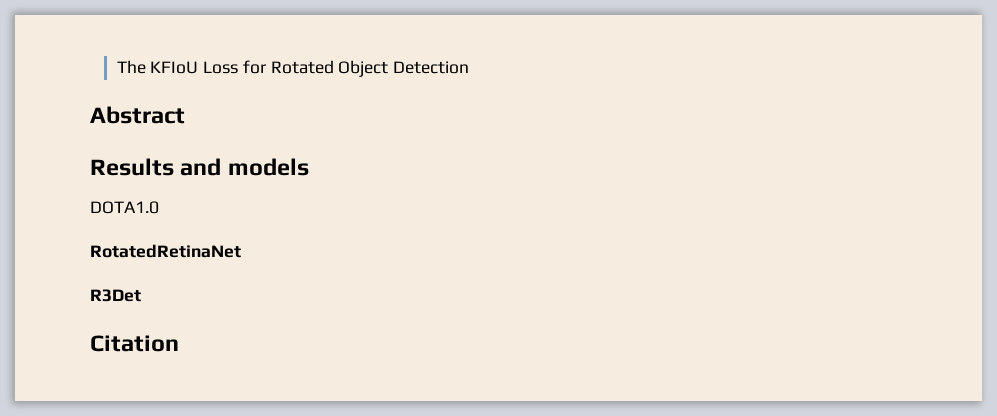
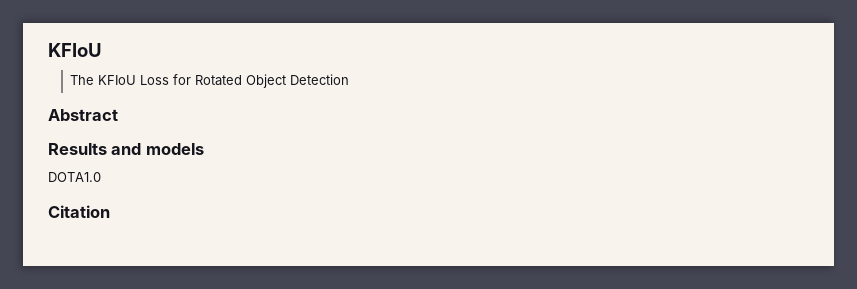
(116, 67) none -> [48,43,102,57] KFIoU //
[90,244,241,258] [90,289,141,302] // RotatedRetinaNet // R3Det -> (101, 177) none

